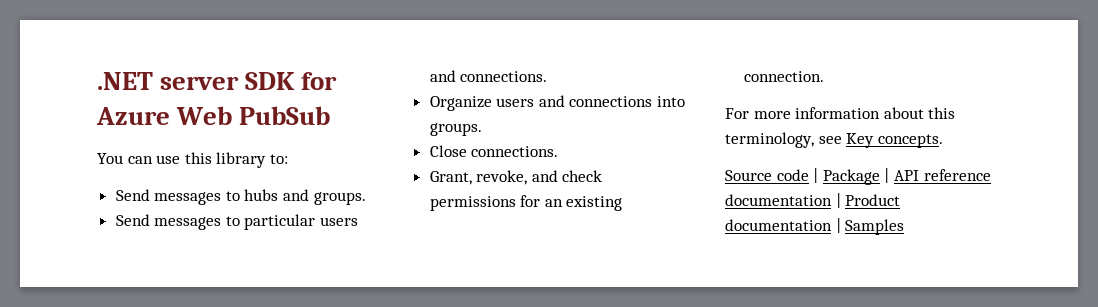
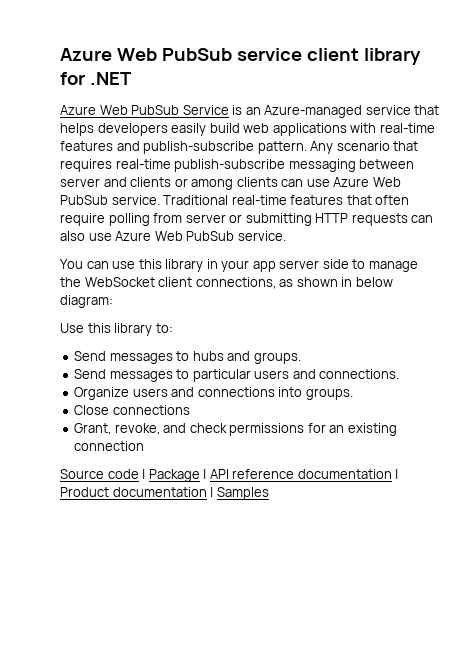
[97,72,338,90] [96,106,331,125] .NET server SDK for Azure Web PubSub -> [60,48,421,65] [60,72,132,85] [60,105,440,118] [60,123,435,136] [60,141,419,154] [60,159,415,172] [60,177,401,190] [60,195,410,205] [60,213,434,226] [60,231,286,241] Azure Web PubSub service client library for .NET // Azure Web PubSub Service is an Azure-managed service that helps developers easily build web applications with real-time features and publish-subscribe pattern. Any scenario that requires real-time publish-subscribe messaging between server and clients or among clients can use Azure Web PubSub service. Traditional real-time features that often require polling from server or submitting HTTP requests can also use Azure Web PubSub service.
(267, 160) none -> [206,259,418,272] [60,277,393,289] [60,295,113,308] [60,323,153,336] in your app server side to manage the WebSocket client connections, as shown in below diagram: // Use this library
[471,146,559,157] connections. -> [112,405,190,415] connections
[743,71,824,82] [725,107,956,119] [725,132,943,148] connection. // For more information about this terminology, see Key concepts. -> [74,441,145,451] connection

